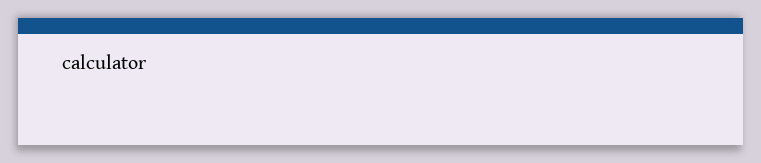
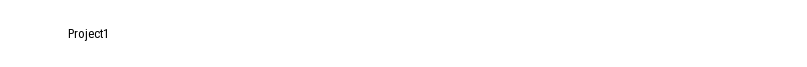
[62,54,146,69] calculator -> [68,29,109,41] Project1

